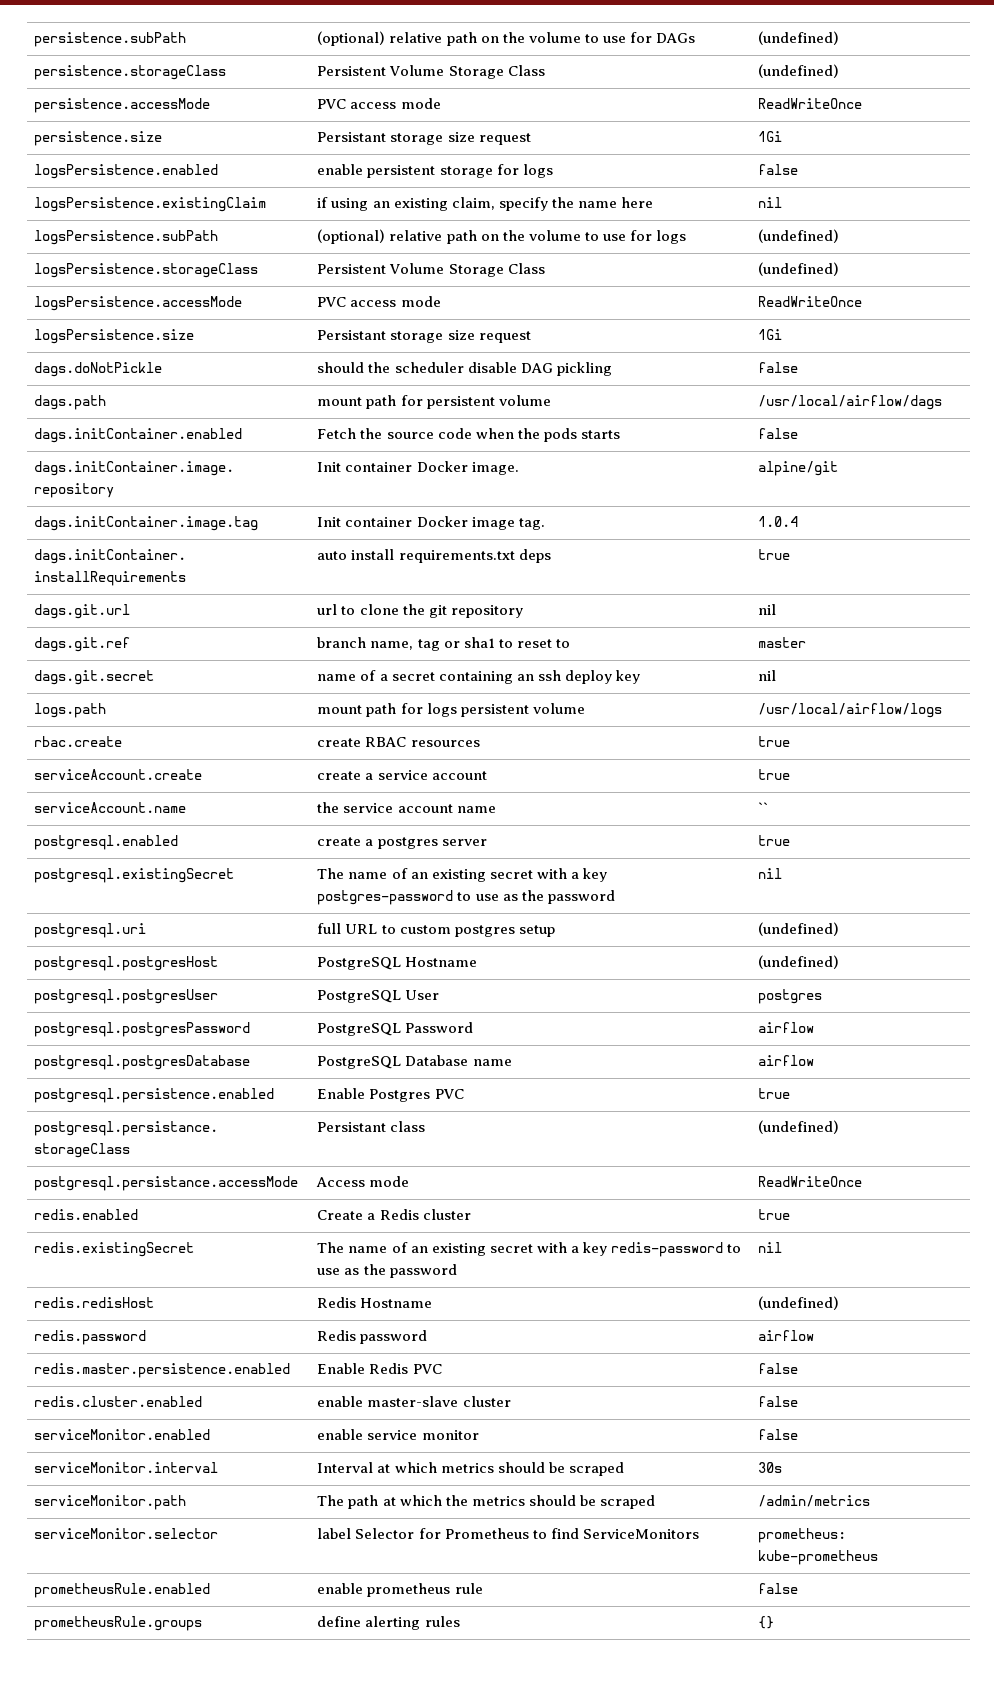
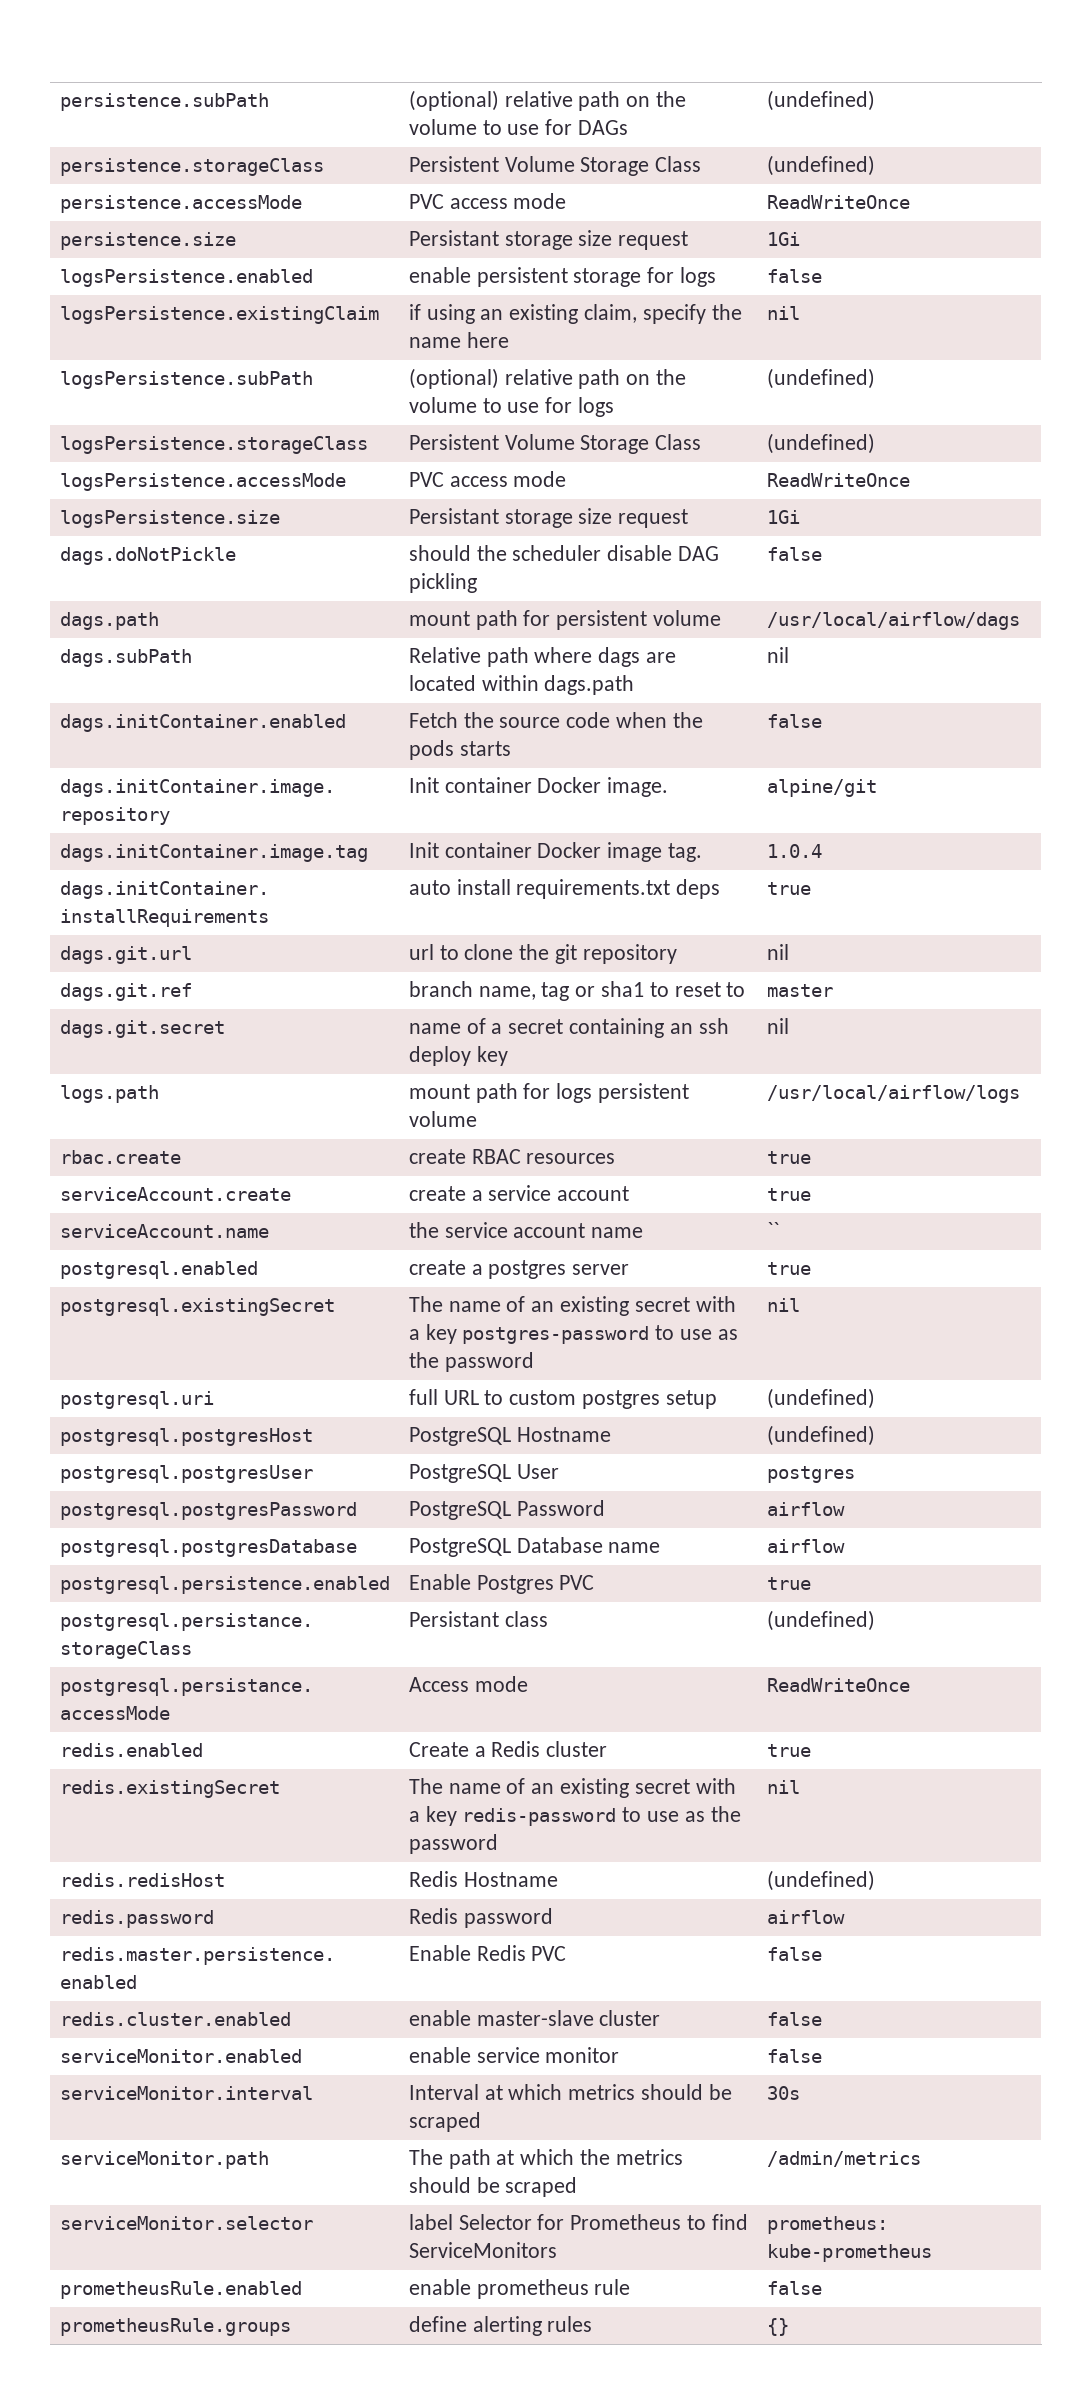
(943, 402) none -> [59,649,192,667] [408,647,676,667] [408,675,635,695] [766,647,789,663] // dags.subPath | Relative path where dags are located within dags.path | nil

